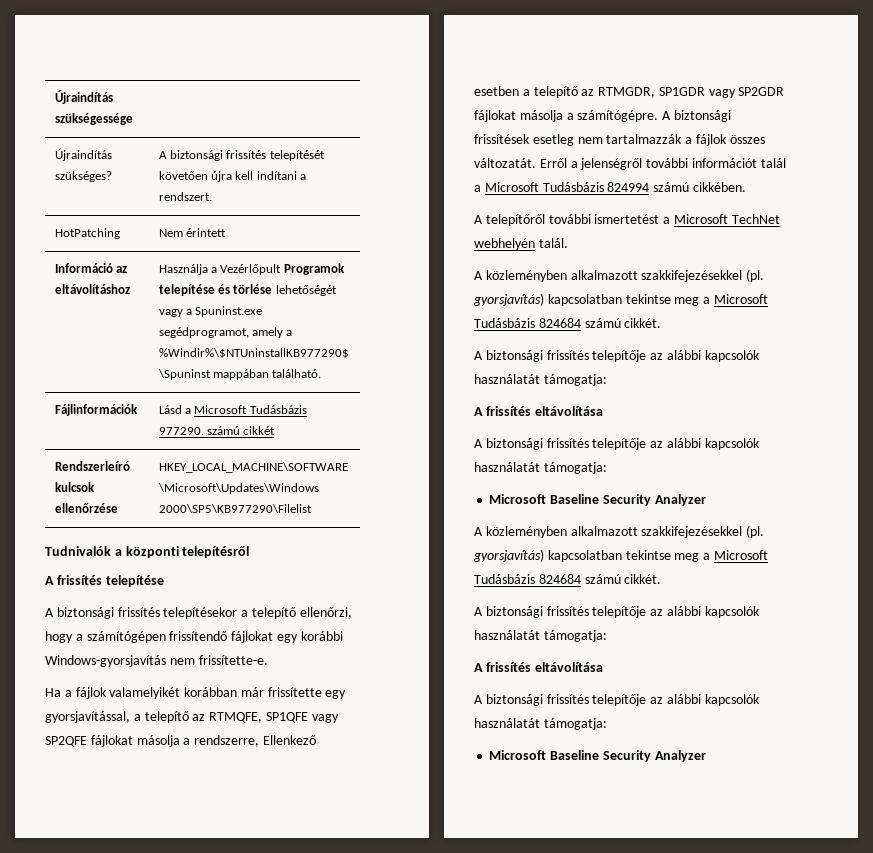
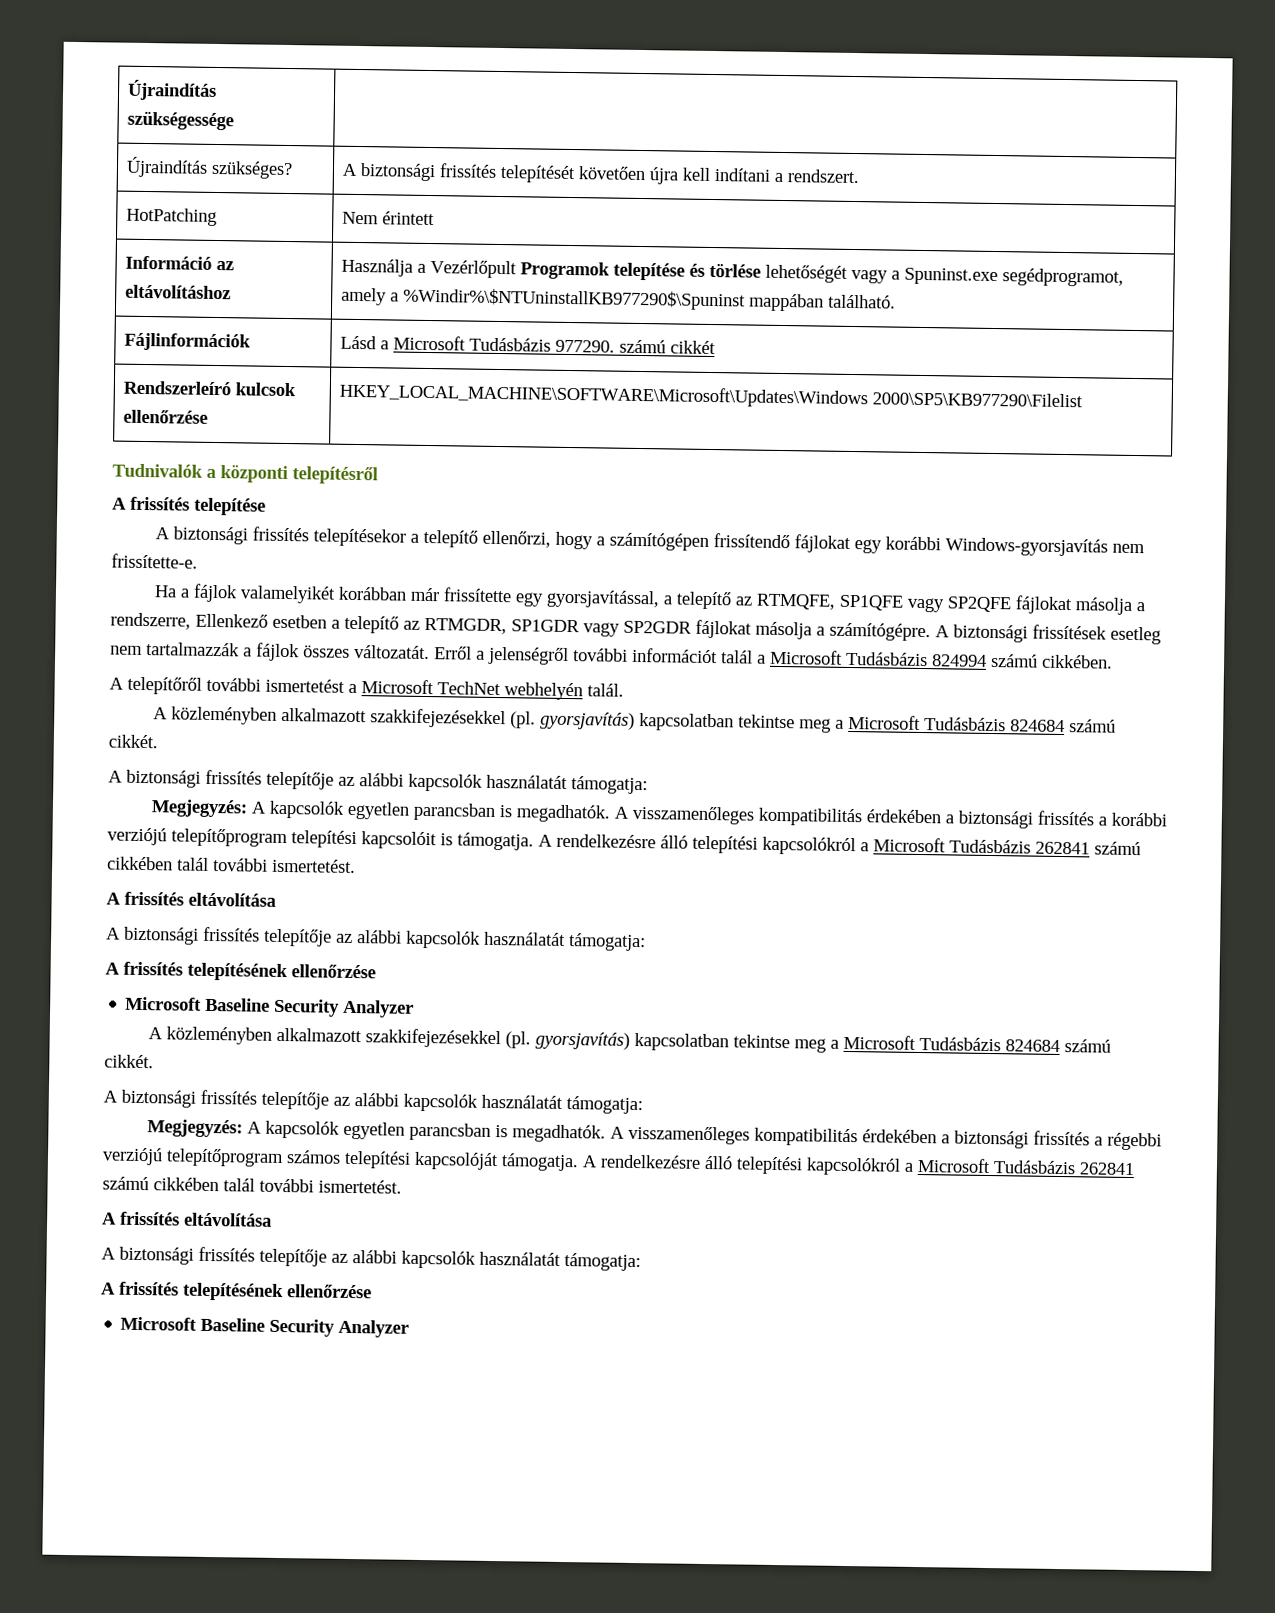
(607, 380) none -> [150,799,1167,829] [107,827,1141,856] [107,856,356,874] // Megjegyzés: A kapcsolók egyetlen parancsban is megadhatók. A visszamenőleges kompatibilitás érdekében a biztonsági frissítés a korábbi verziójú telepítőprogram telepítési kapcsolóit is támogatja. A rendelkezésre álló telepítési kapcsolókról a Microsoft Tudásbázis 262841 számú cikkében talál további ismertetést.
(607, 468) none -> [105,961,376,982] // A frissítés telepítésének ellenőrzése
(607, 636) none -> [146,1119,1162,1151] [102,1147,1135,1176] [102,1176,402,1194] // Megjegyzés: A kapcsolók egyetlen parancsban is megadhatók. A visszamenőleges kompatibilitás érdekében a biztonsági frissítés a régebbi verziójú telepítőprogram számos telepítési kapcsolóját támogatja. A rendelkezésre álló telepítési kapcsolókról a Microsoft Tudásbázis 262841 számú cikkében talál további ismertetést.
(607, 724) none -> [101,1281,372,1302] // A frissítés telepítésének ellenőrzése

